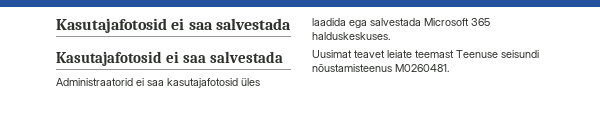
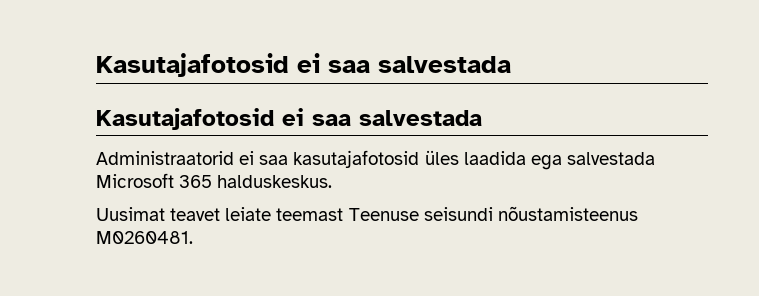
[312,32,390,40] halduskeskuses. -> [217,175,333,188] halduskeskus.

